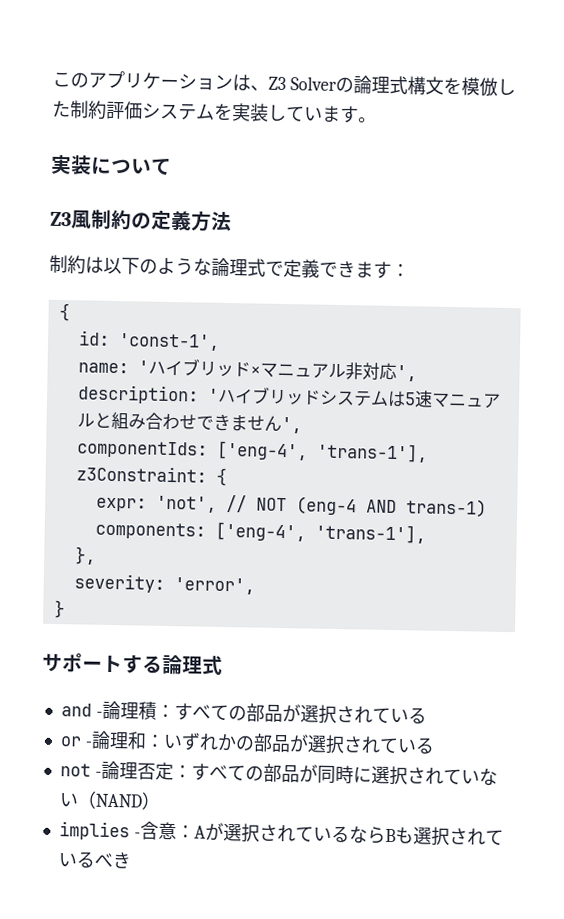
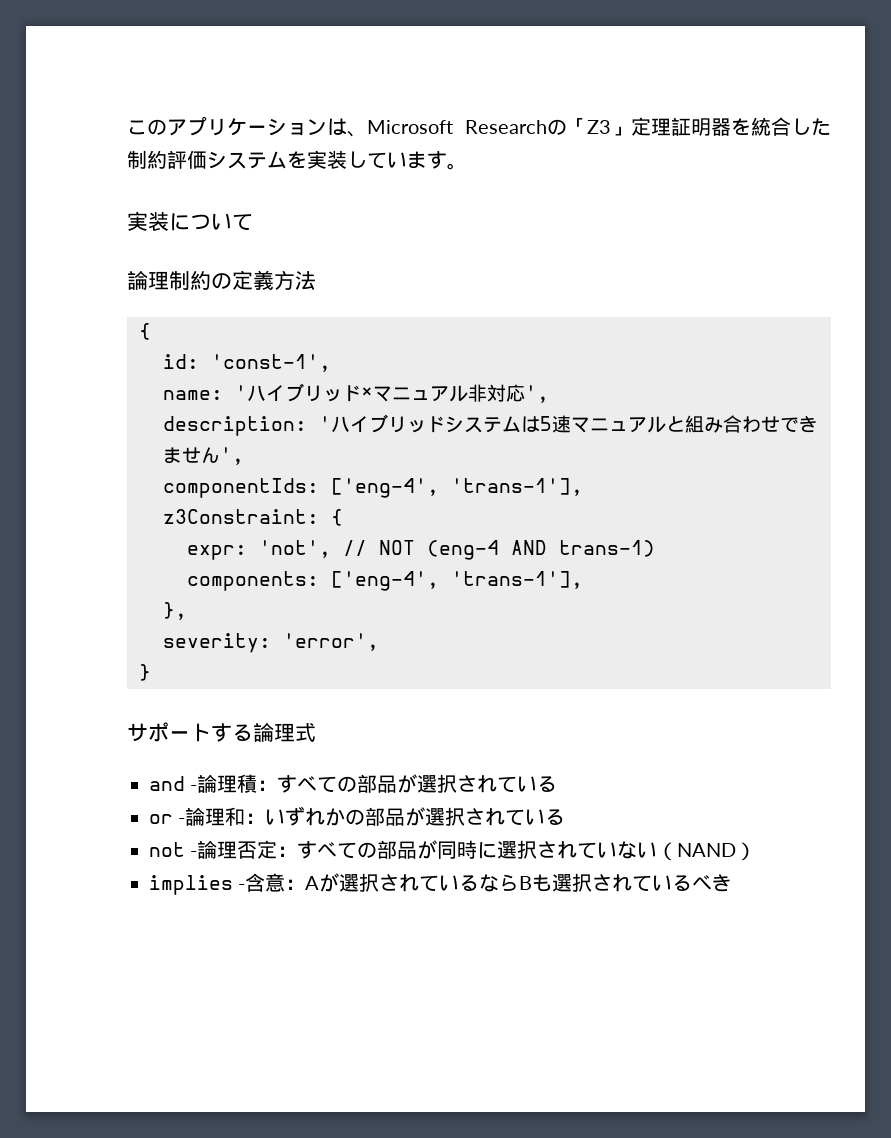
[268,75,498,97] Z3 Solverの論理式構文を模倣 -> [367,117,791,136] Microsoft Researchの「Z3」定理証明器を統合
[50,210,92,230] Z3風 -> [127,271,169,290] 論理
[49,254,410,279] // 制約は以下のような論理式で定義できます： -> (316, 280) none

